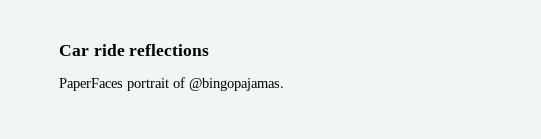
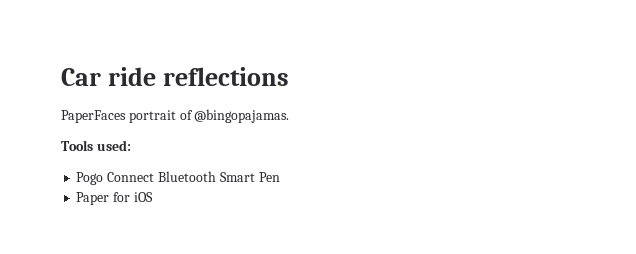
(284, 84) none -> [61,140,131,151] [76,171,280,185] [76,192,153,205] // Tools used: // Pogo Connect Bluetooth Smart Pen // Paper for iOS

